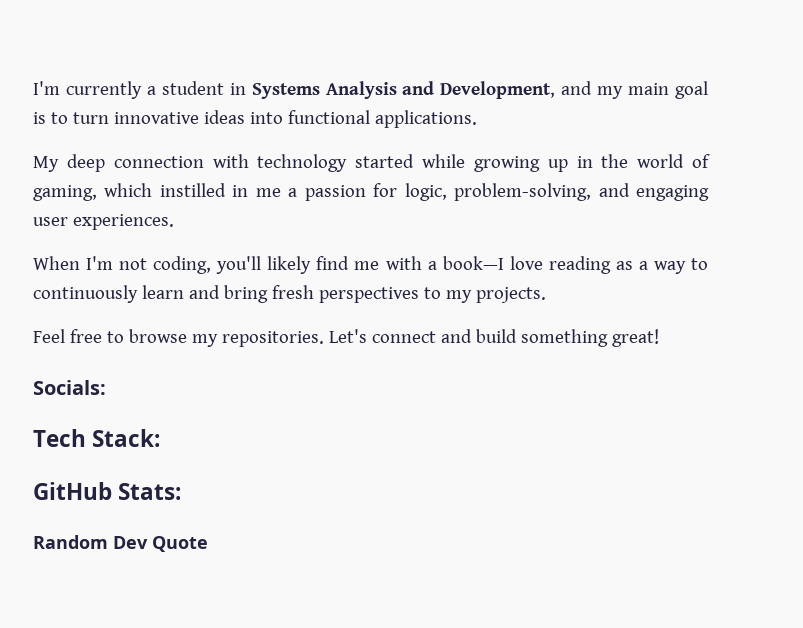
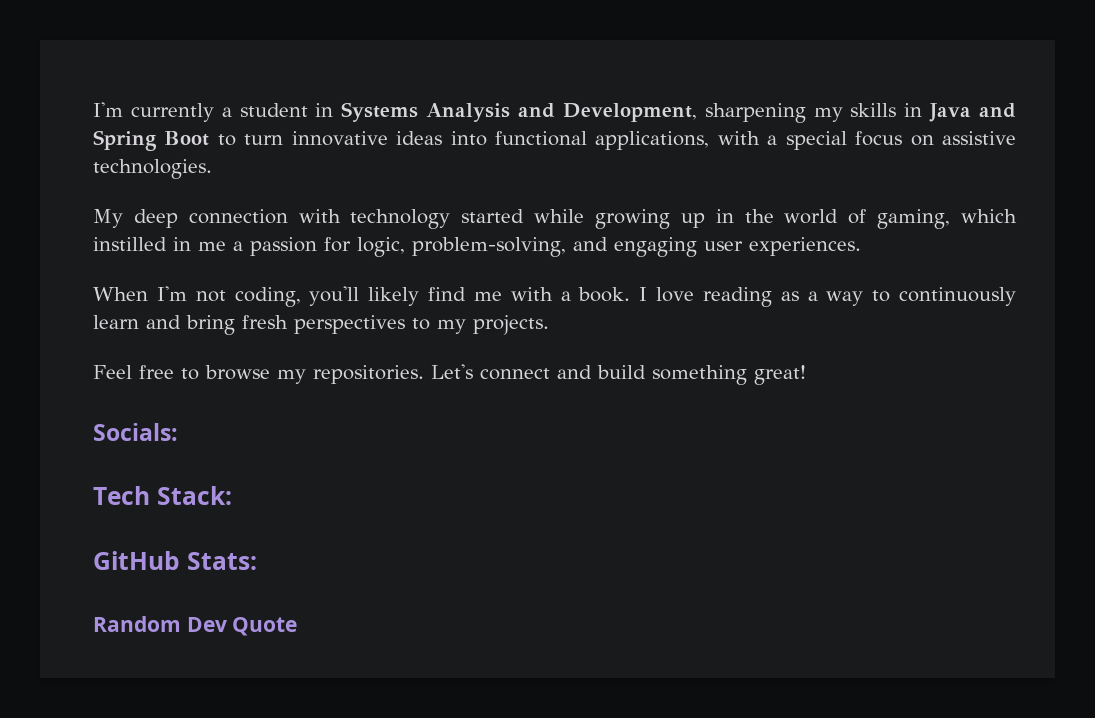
[561,81,708,99] [33,112,46,124] and my main goal is -> [704,103,1017,123] [93,130,210,151] sharpening my skills in Java and Spring Boot
[374,110,477,128] applications. -> [595,131,1017,150] [93,159,212,179] applications, with a special focus on assistive technologies.
[442,256,504,270] book—I -> [578,287,648,302] book. I

